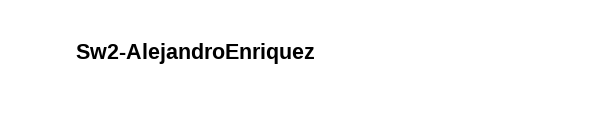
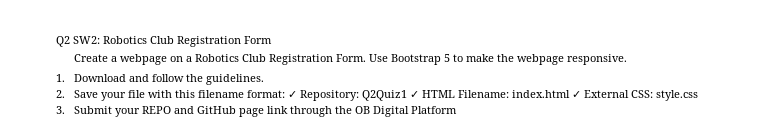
[76,43,315,64] Sw2-AlejandroEnriquez -> [56,36,272,47] [74,54,628,65] [56,74,264,85] [56,90,698,101] [56,106,457,117] Q2 SW2: Robotics Club Registration Form // Create a webpage on a Robotics Club Registration Form. Use Bootstrap 5 to make the webpage responsive. // 1. Download and follow the guidelines. // 2. Save your file with this filename format: ✓ Repository: Q2Quiz1 ✓ HTML Filename: index.html ✓ External CSS: style.css // 3. Submit your REPO and GitHub page link through the OB Digital Platform

